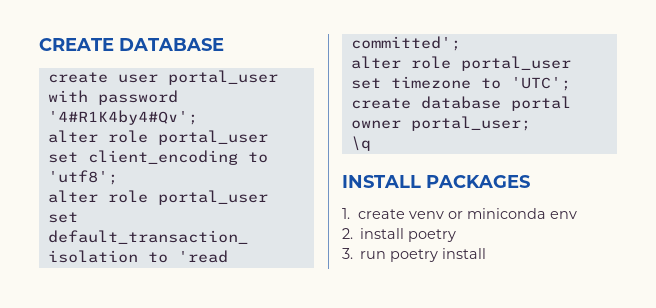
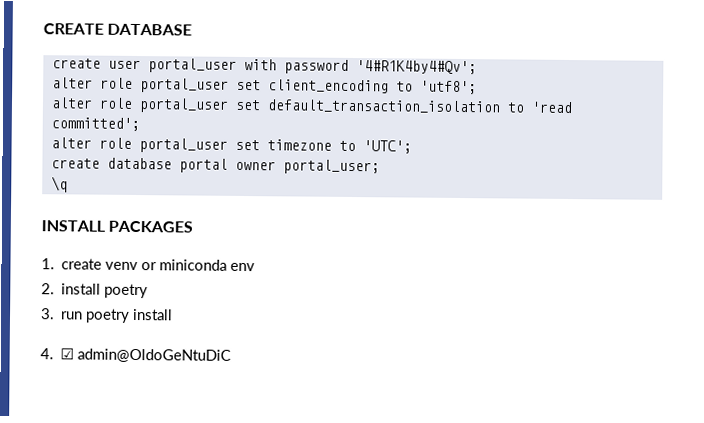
(487, 253) none -> [40,348,232,363] // 4. ☑ admin@OldoGeNtuDiC

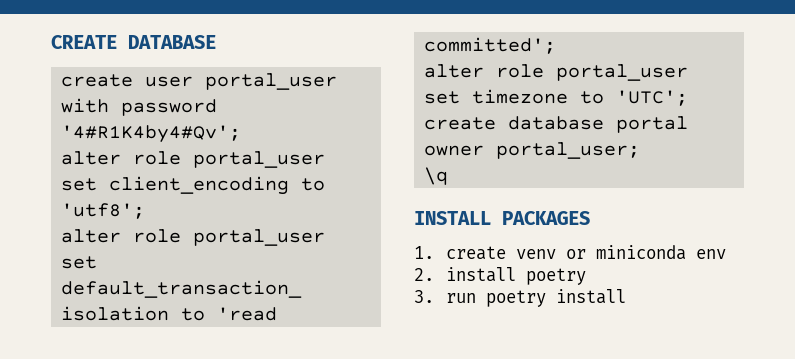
[40,348,232,363] // 4. ☑ admin@OldoGeNtuDiC -> (627, 296) none

